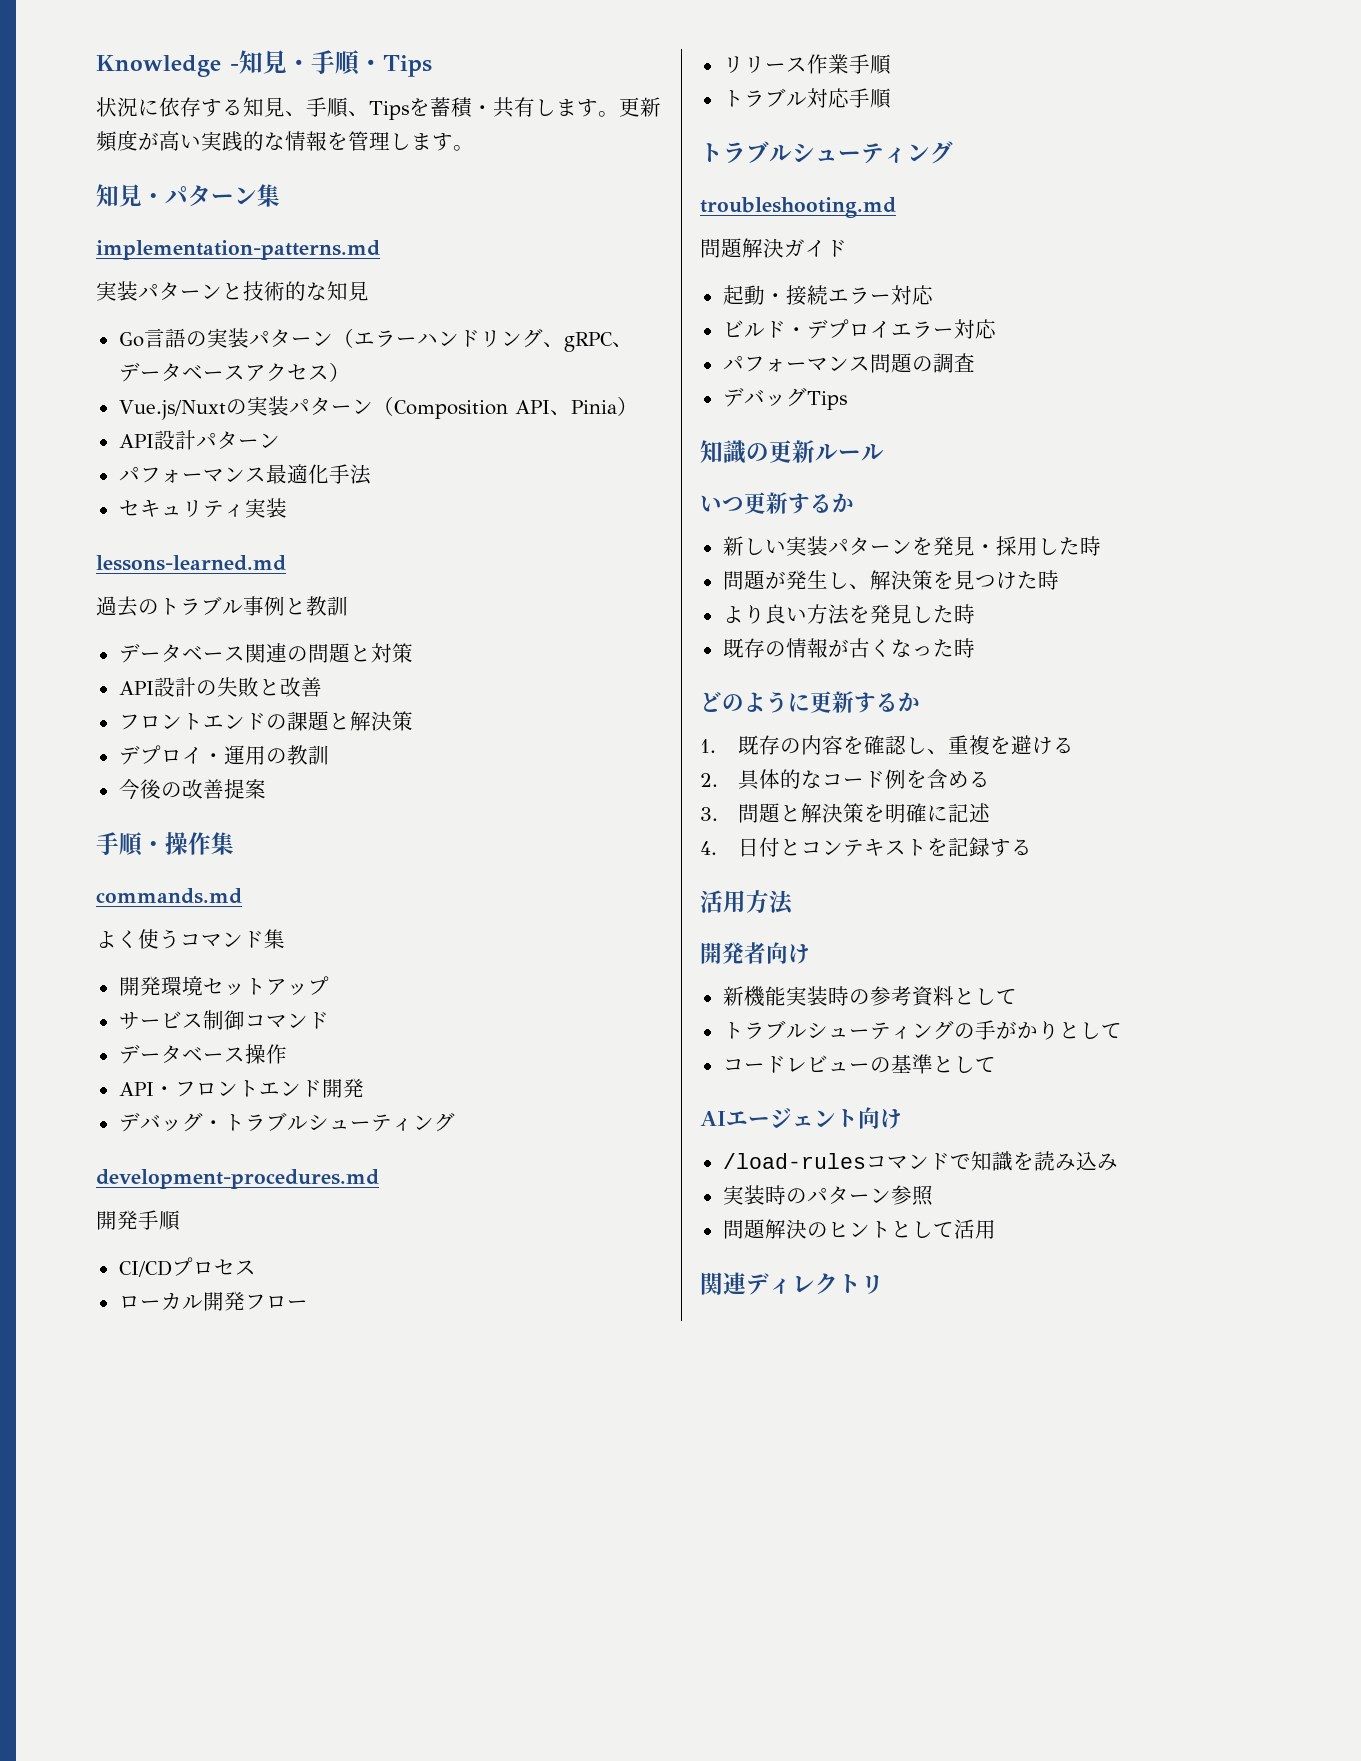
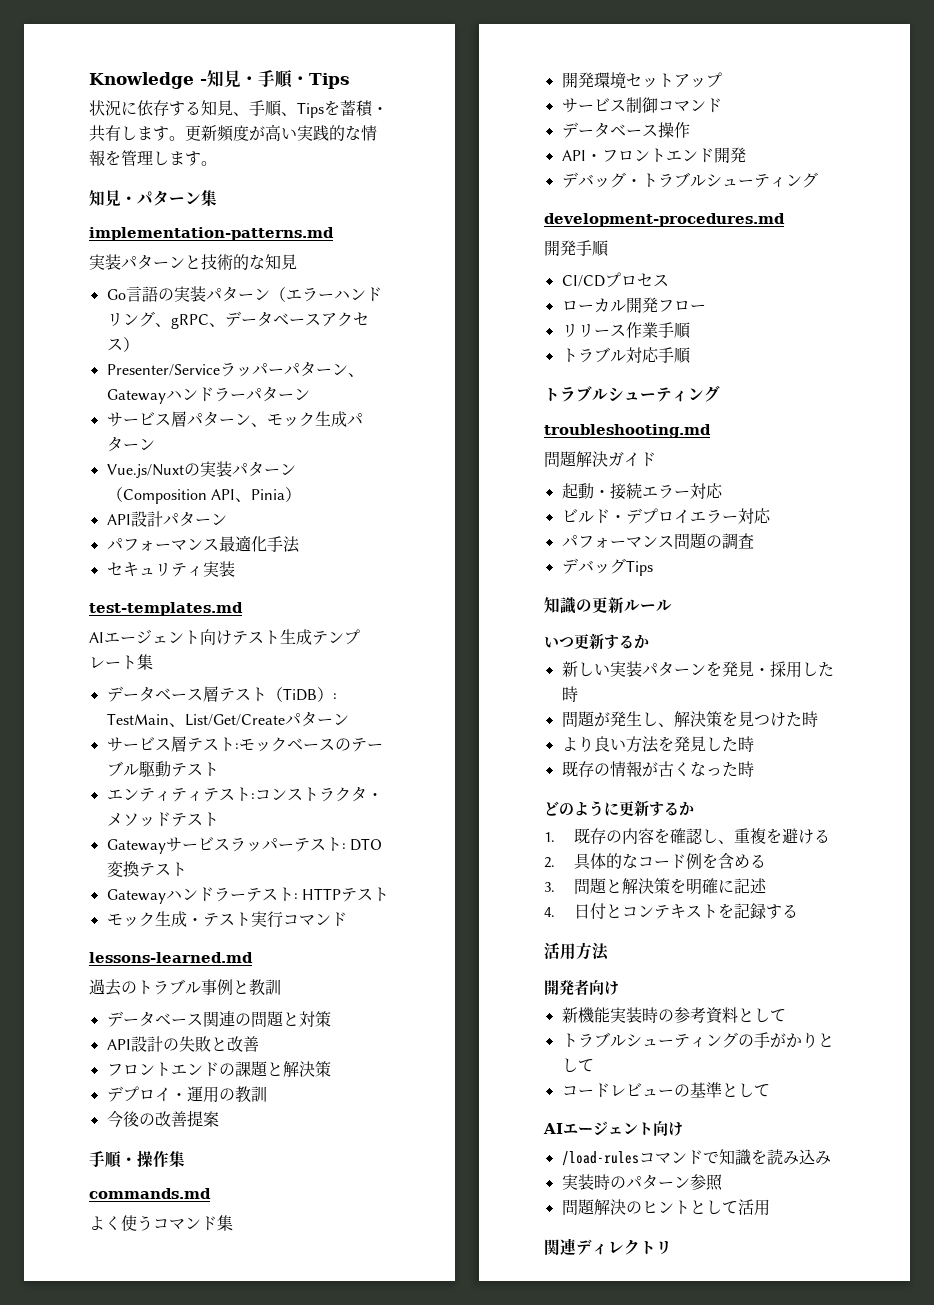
(350, 372) none -> [106,361,364,377] [106,386,310,404] [106,411,363,427] [106,436,155,452] // Presenter/Serviceラッパーパターン、Gatewayハンドラーパターン // サービス層パターン、モック生成パターン
(287, 508) none -> [89,602,243,616] [89,629,360,645] [89,654,153,670] [106,686,337,702] [106,711,349,727] [106,736,383,752] [106,761,219,777] [106,786,383,802] [106,812,219,827] [106,837,382,854] [106,861,187,877] [106,887,389,904] [106,911,347,928] // test-templates.md // AIエージェント向けテスト生成テンプレート集 // データベース層テスト（TiDB）: TestMain、List/Get/Createパターン // サービス層テスト:モックベースのテーブル駆動テスト // エンティティテスト:コンストラクタ・メソッドテスト // Gatewayサービスラッパーテスト: DTO変換テスト // Gatewayハンドラーテスト: HTTPテスト // モック生成・テスト実行コマンド

